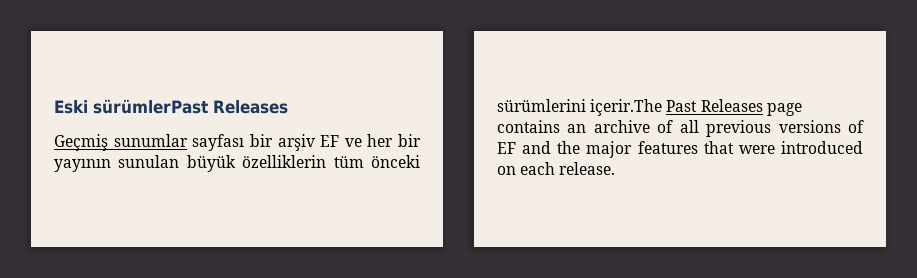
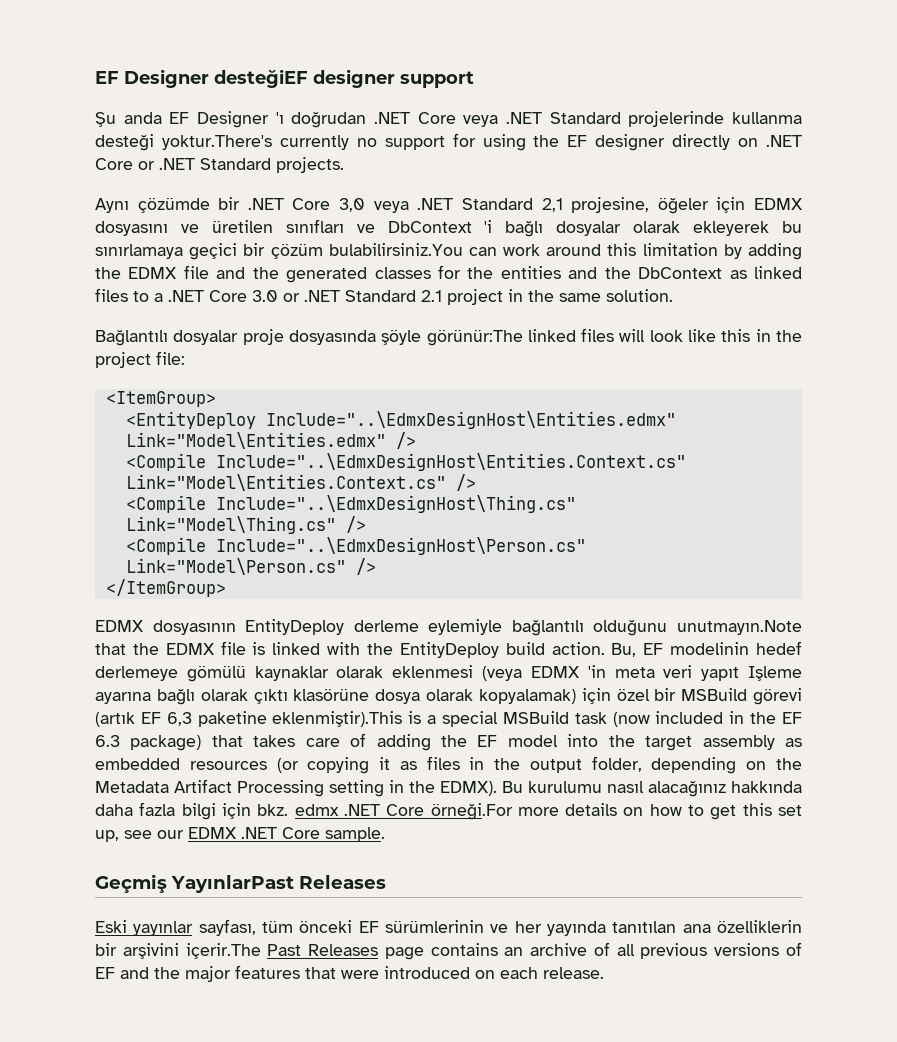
[54,99,288,114] [54,134,421,151] [54,155,420,172] [497,99,586,112] Eski sürümlerPast Releases // Geçmiş sunumlar sayfası bir arşiv EF ve her bir yayının sunulan büyük özelliklerin tüm önceki sürümlerini -> [95,69,474,88] [95,111,802,128] [95,133,802,151] [95,157,344,173] [95,197,804,214] [95,219,802,237] [95,243,802,260] [95,265,803,283] [95,288,673,305] [95,328,802,346] [95,351,185,368] [105,391,216,407] [125,411,676,429] [125,432,416,449] [125,453,686,471] [125,474,476,491] [125,495,576,513] [125,516,366,534] [125,537,586,555] [125,558,376,575] [105,579,226,597] [95,619,802,636] [95,641,802,658] [95,665,803,682] [95,688,803,705] [95,711,802,727] [95,733,803,751] [95,756,802,774] [95,779,802,797] [95,802,802,820] [95,827,385,842] [95,874,386,893] [95,919,802,936] [95,943,179,959] EF Designer desteğiEF designer support // Şu anda EF Designer 'ı doğrudan .NET Core veya .NET Standard projelerinde kullanma desteği yoktur.There's currently no support for using the EF designer directly on .NET Core or .NET Standard projects. // Aynı çözümde bir .NET Core 3,0 veya .NET Standard 2,1 projesine, öğeler için EDMX dosyasını ve üretilen sınıfları ve DbContext 'i bağlı dosyalar olarak ekleyerek bu sınırlamaya geçici bir çözüm bulabilirsiniz.You can work around this limitation by adding the EDMX file and the generated classes for the entities and the DbContext as linked files to a .NET Core 3.0 or .NET Standard 2.1 project in the same solution. // Bağlantılı dosyalar proje dosyasında şöyle görünür:The linked files will look like this in the project file: // <ItemGroup> // <EntityDeploy Include="..\EdmxDesignHost\Entities.edmx" Link="Model\Entities.edmx" /> // <Compile Include="..\EdmxDesignHost\Entities.Context.cs" Link="Model\Entities.Context.cs" /> // <Compile Include="..\EdmxDesignHost\Thing.cs" Link="Model\Thing.cs" /> // <Compile Include="..\EdmxDesignHost\Person.cs" Link="Model\Person.cs" /> // </ItemGroup> // EDMX dosyasının EntityDeploy derleme eylemiyle bağlantılı olduğunu unutmayın.Note that the EDMX file is linked with the EntityDeploy build action. Bu, EF modelinin hedef derlemeye gömülü kaynaklar olarak eklenmesi (veya EDMX 'in meta veri yapıt Işleme ayarına bağlı olarak çıktı klasörüne dosya olarak kopyalamak) için özel bir MSBuild görevi (artık EF 6,3 paketine eklenmiştir).This is a special MSBuild task (now included in the EF 6.3 package) that takes care of adding the EF model into the target assembly as embedded resources (or copying it as files in the output folder, depending on the Metadata Artifact Processing setting in the EDMX). Bu kurulumu nasıl alacağınız hakkında daha fazla bilgi için bkz. edmx .NET Core örneği.For more details on how to get this set up, see our EDMX .NET Core sample. // Geçmiş YayınlarPast Releases // Eski yayınlar sayfası, tüm önceki EF sürümlerinin ve her yayında tanıtılan ana özelliklerin bir arşivini

